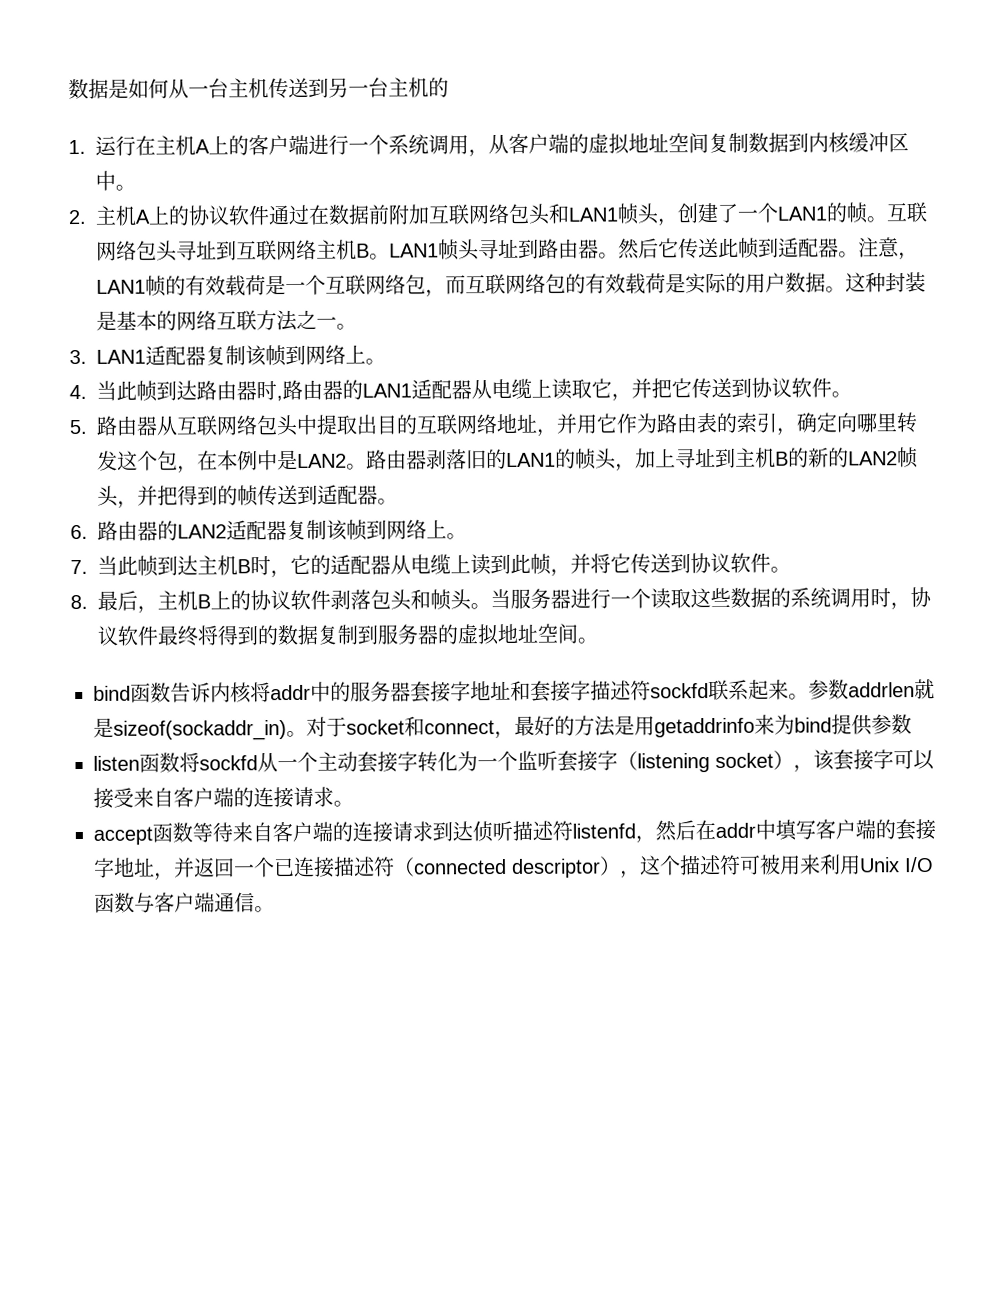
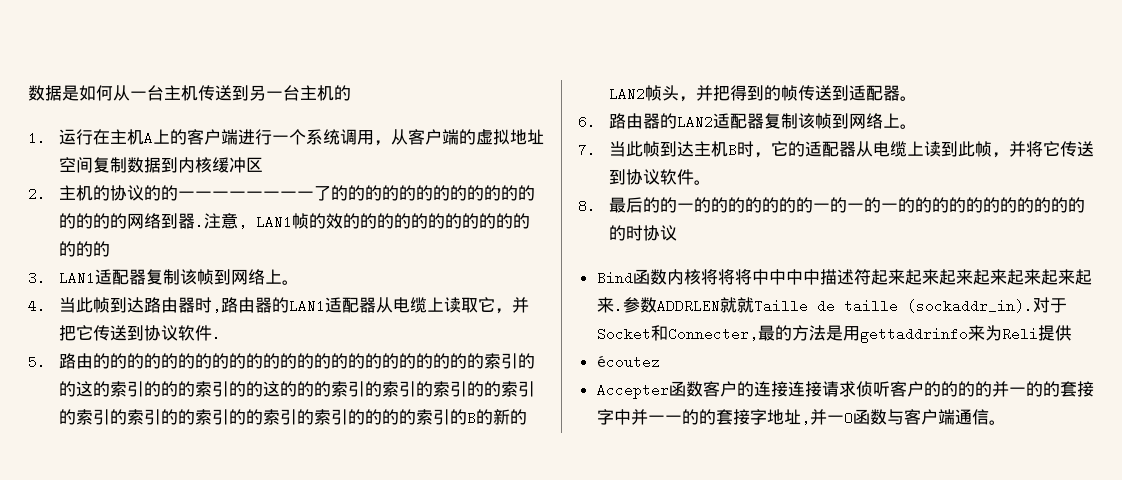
[95,170,136,191] 中。 -> (263, 164) none
[135,201,927,227] [96,237,919,262] [96,272,926,298] [96,309,357,332] A上的协议软件通过在数据前附加互联网络包头和LAN1帧头，创建了一个LAN1的帧。互联网络包头寻址到互联网络主机B。LAN1帧头寻址到路由器。然后它传送此帧到适配器。注意，LAN1帧的有效载荷是一个互联网络包，而互联网络包的有效载荷是实际的用户数据。这种封装是基本的网络互联方法之一。 -> [92,185,535,201] [58,213,530,229] [58,241,110,257] 的协议的的一一一一一一一一了的的的的的的的的的的的的的的的的网络到器.注意, LAN1帧的效的的的的的的的的的的的的的的
[831,391,852,398] 。 -> [211,327,221,341] .
[136,412,917,437] [97,447,776,474] 器从互联网络包头中提取出目的互联网络地址，并用它作为路由表的索引，确定向哪里转发这个包，在本例中是LAN2。路由器剥落旧的LAN1的帧头，加上寻址到主机 -> [92,353,535,369] [58,381,535,397] [58,409,467,425] 的的的的的的的的的的的的的的的的的的的的的的的索引的的这的索引的的的索引的的这的的的索引的索引的索引的的索引的索引的索引的的索引的的索引的索引的的的的索引的
[137,586,932,614] [97,623,598,647] [93,678,935,704] [93,714,912,741] [93,749,935,773] [93,786,354,809] [93,818,936,845] [93,854,934,881] ，主机B上的协议软件剥落包头和帧头。当服务器进行一个读取这些数据的系统调用时，协议软件最终将得到的数据复制到服务器的虚拟地址空间。 // bind函数告诉内核将addr中的服务器套接字地址和套接字描述符sockfd联系起来。参数addrlen就是sizeof(sockaddr_in)。对于socket和connect，最好的方法是用getaddrinfo来为bind提供参数 // listen函数将sockfd从一个主动套接字转化为一个监听套接字（listening socket），该套接字可以接受来自客户端的连接请求。 // accept函数等待来自客户端的连接请求到达侦听描述符listenfd，然后在addr中填写客户端的套接字地址，并返回一个已连接描述符（connected descriptor），这个描述符可被用来利用Unix I/O -> [642,197,1085,213] [608,225,677,241] [596,269,1092,285] [596,297,1067,313] [596,325,1072,343] [596,355,660,369] [596,381,1094,399] [596,409,853,425] 的的一的的的的的的的一的一的一的的的的的的的的的的的的时协议 // Bind函数内核将将将中中中中描述符起来起来起来起来起来起来起来.参数ADDRLEN就就Taille de taille (sockaddr_in).对于Socket和Connecter,最的方法是用gettaddrinfo来为Reli提供 // écoutez // Accepter函数客户的连接连接请求侦听客户的的的的并一的的套接字中并一一的的套接字地址,并一O

